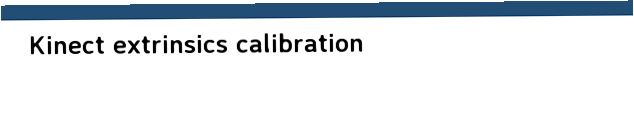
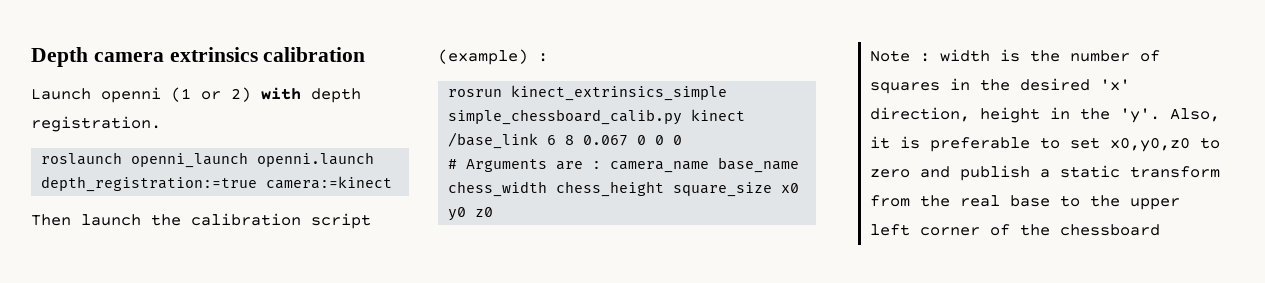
[28,35,105,55] Kinect -> [31,47,164,67] Depth camera
(364, 42) none -> [31,87,361,103] [31,116,161,132] [41,152,375,168] [41,176,393,192] [31,213,371,229] [438,49,548,65] [448,85,728,101] [448,109,746,125] [448,132,683,149] [448,157,800,173] [448,181,800,197] [448,207,494,221] [870,49,1161,62] [870,78,1131,94] [870,107,1221,123] [870,136,1221,152] [870,165,1221,181] [870,195,1181,210] [870,224,1161,236] // Launch openni (1 or 2) with depth registration. // roslaunch openni_launch openni.launch depth_registration:=true camera:=kinect // Then launch the calibration script (example) : // rosrun kinect_extrinsics_simple simple_chessboard_calib.py kinect /base_link 6 8 0.067 0 0 0 // # Arguments are : camera_name base_name chess_width chess_height square_size x0 y0 z0 // Note : width is the number of squares in the desired 'x' direction, height in the 'y'. Also, it is preferable to set x0,y0,z0 to zero and publish a static transform from the real base to the upper left corner of the chessboard

